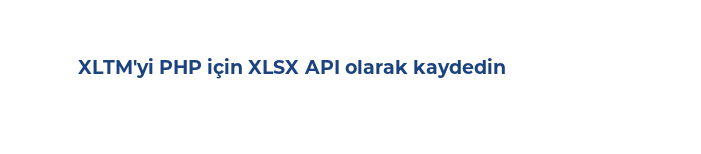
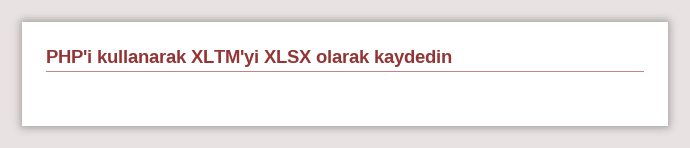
[78,58,340,79] XLTM'yi PHP için XLSX API -> [46,50,312,67] PHP'i kullanarak XLTM'yi XLSX

